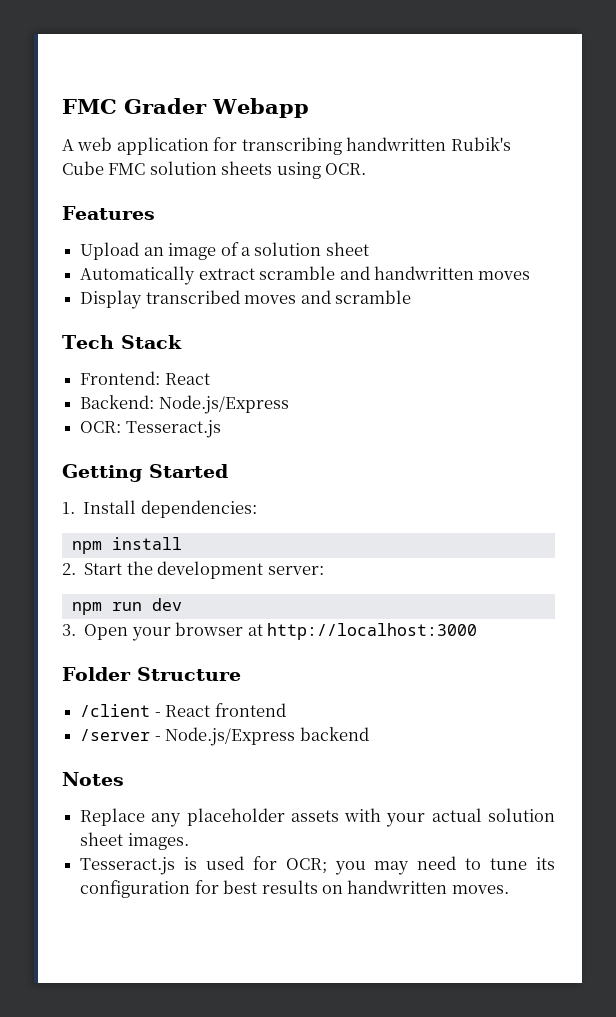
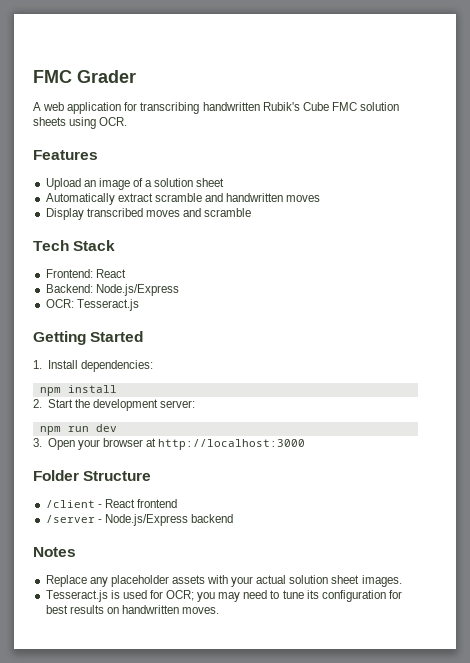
[212,98,309,118] Webapp -> (136, 76) none

